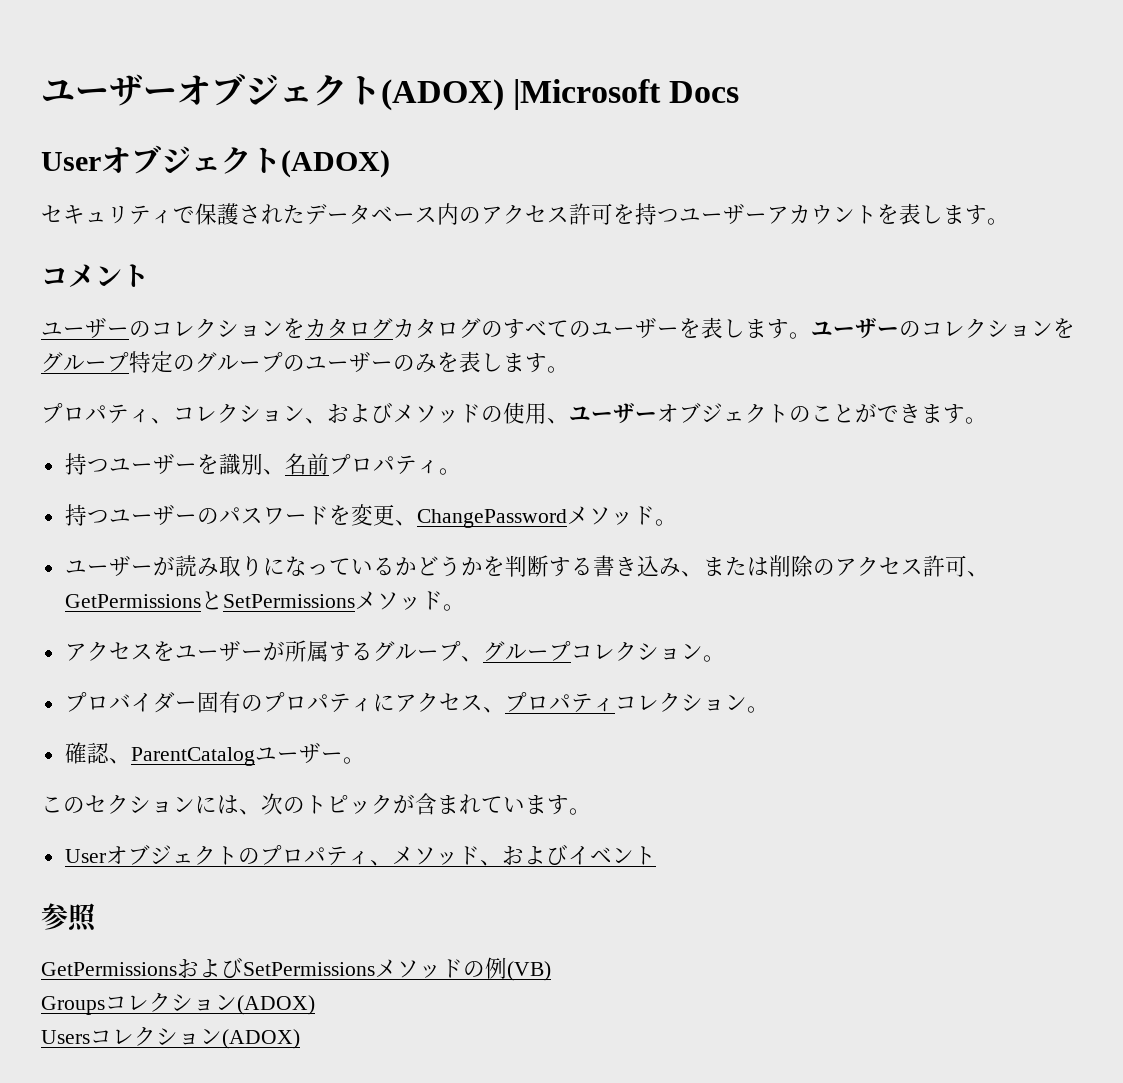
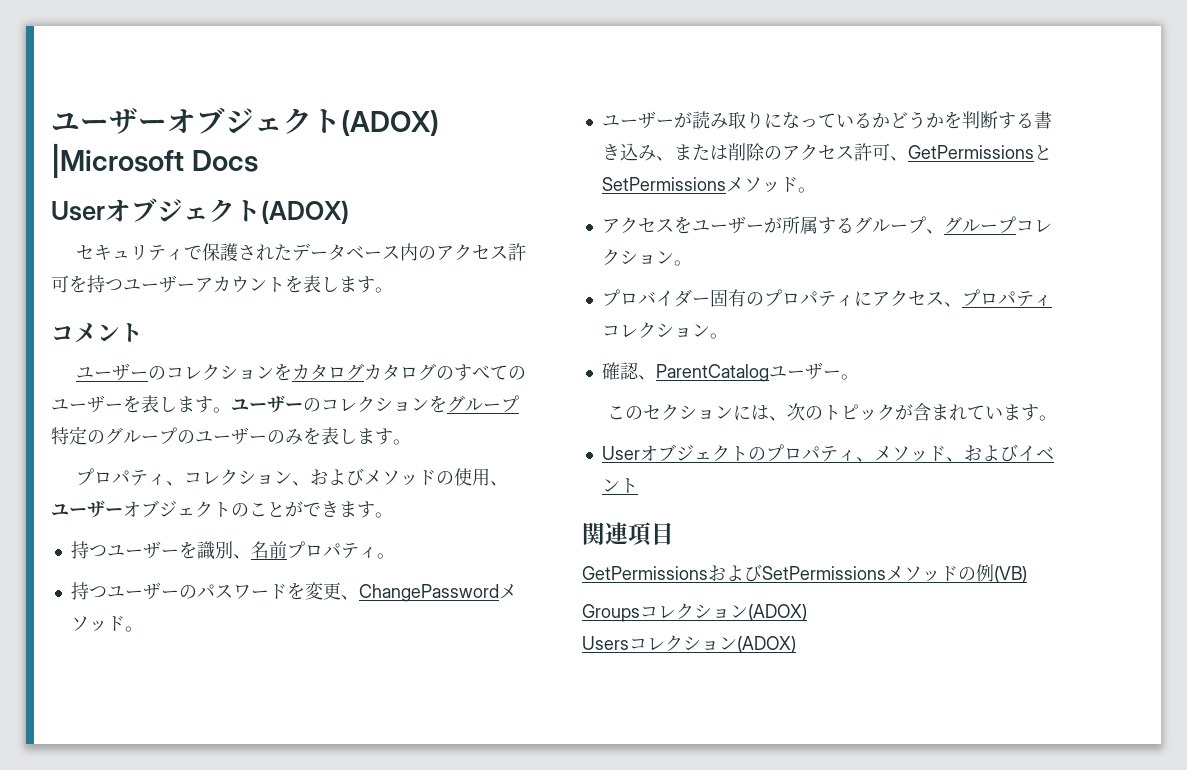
[41,903,97,932] 参照 -> [582,522,674,546] 関連項目

